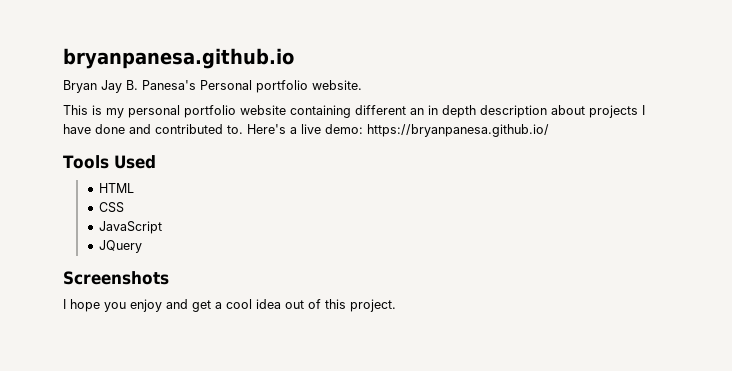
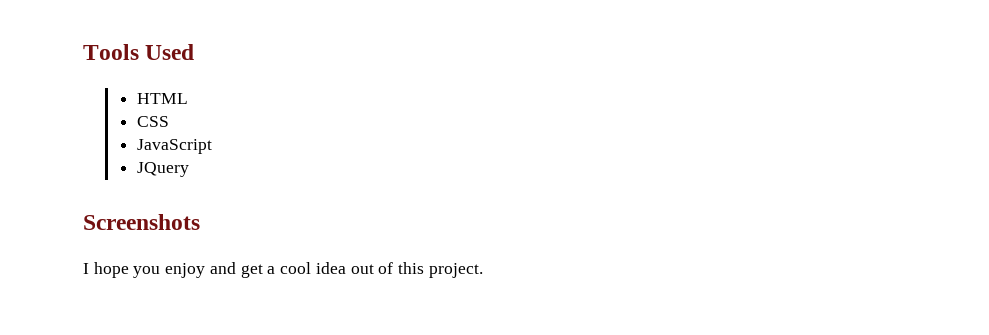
[63,48,294,69] [63,80,362,93] [63,105,645,118] [63,124,549,137] bryanpanesa.github.io // Bryan Jay B. Panesa's Personal portfolio website. // This is my personal portfolio website containing different an in depth description about projects I have done and contributed to. Here's a live demo: https://bryanpanesa.github.io/ // -> (83, 52) none

